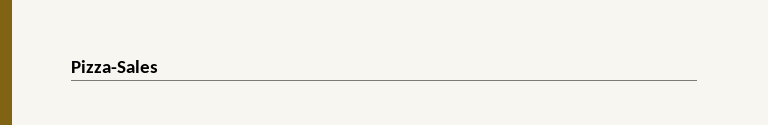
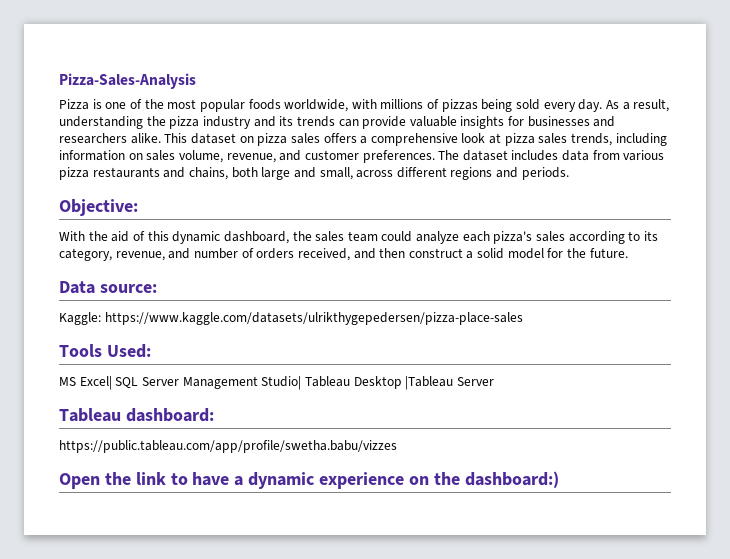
[71,60,158,73] Pizza-Sales -> [59,73,196,89] [59,99,670,112] [59,116,616,129] [59,133,667,146] [59,150,665,163] [59,167,569,180] [59,199,138,216] [59,231,658,244] [59,248,628,261] [59,281,157,294] [59,312,523,325] [59,344,151,358] [59,376,494,390] [59,408,214,422] [59,440,397,453] [59,471,559,489] Pizza-Sales-Analysis // Pizza is one of the most popular foods worldwide, with millions of pizzas being sold every day. As a result, understanding the pizza industry and its trends can provide valuable insights for businesses and researchers alike. This dataset on pizza sales offers a comprehensive look at pizza sales trends, including information on sales volume, revenue, and customer preferences. The dataset includes data from various pizza restaurants and chains, both large and small, across different regions and periods. // Objective: // With the aid of this dynamic dashboard, the sales team could analyze each pizza's sales according to its category, revenue, and number of orders received, and then construct a solid model for the future. // Data source: // Kaggle: https://www.kaggle.com/datasets/ulrikthygepedersen/pizza-place-sales // Tools Used: // MS Excel| SQL Server Management Studio| Tableau Desktop |Tableau Server // Tableau dashboard: // https://public.tableau.com/app/profile/swetha.babu/vizzes // Open the link to have a dynamic experience on the dashboard:)

